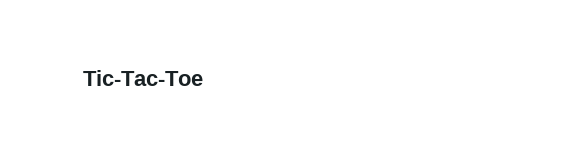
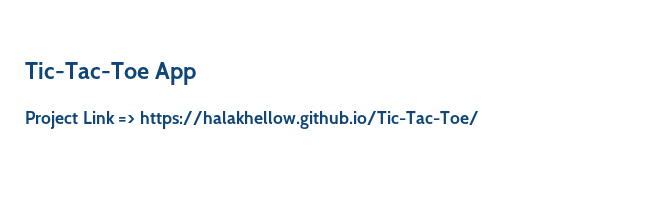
(203, 78) none -> [155,62,197,85] [25,111,480,129] App // Project Link => https://halakhellow.github.io/Tic-Tac-Toe/

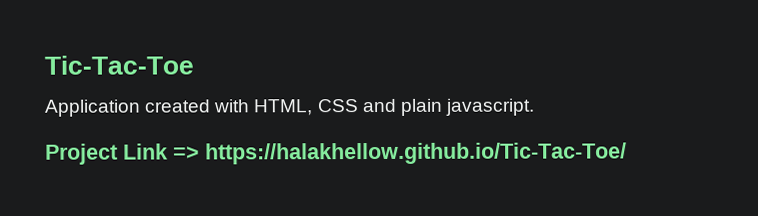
[155,62,197,85] App -> [44,98,535,117] // Application created with HTML, CSS and plain javascript.

